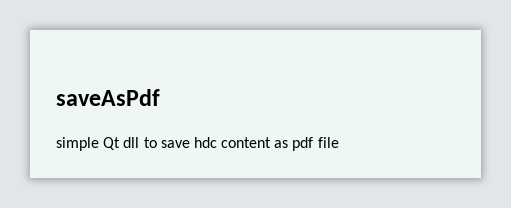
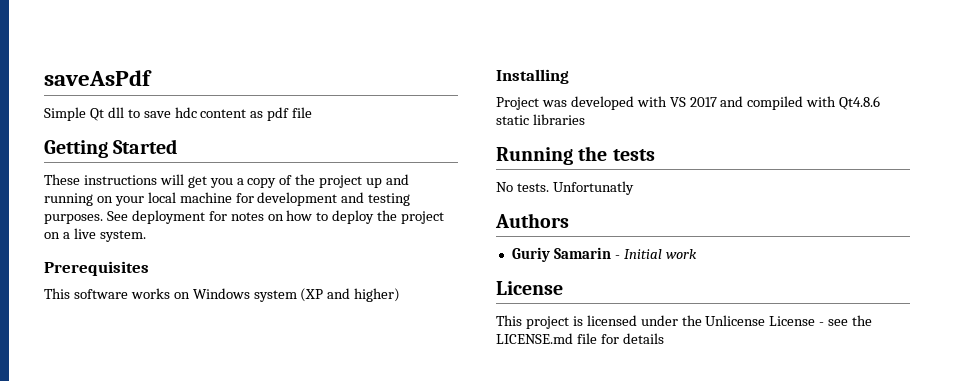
[56,137,99,151] simple -> [44,107,86,121] Simple
(339, 142) none -> [44,139,178,158] [44,174,410,188] [44,192,411,206] [44,210,445,224] [44,228,146,242] [44,261,149,276] [44,288,401,302] [496,69,569,84] [496,96,881,110] [496,114,585,125] [496,146,655,165] [496,181,634,195] [495,213,569,228] [511,247,697,262] [496,281,563,295] [496,315,873,329] [496,333,664,344] // Getting Started // These instructions will get you a copy of the project up and running on your local machine for development and testing purposes. See deployment for notes on how to deploy the project on a live system. // Prerequisites // This software works on Windows system (XP and higher) // Installing // Project was developed with VS 2017 and compiled with Qt4.8.6 static libraries // Running the tests // No tests. Unfortunatly // Authors // Guriy Samarin - Initial work // License // This project is licensed under the Unlicense License - see the LICENSE.md file for details

